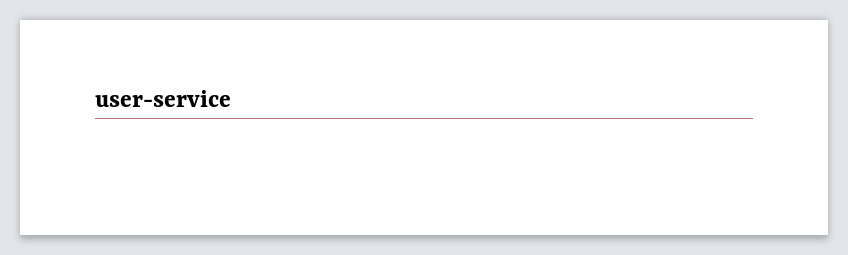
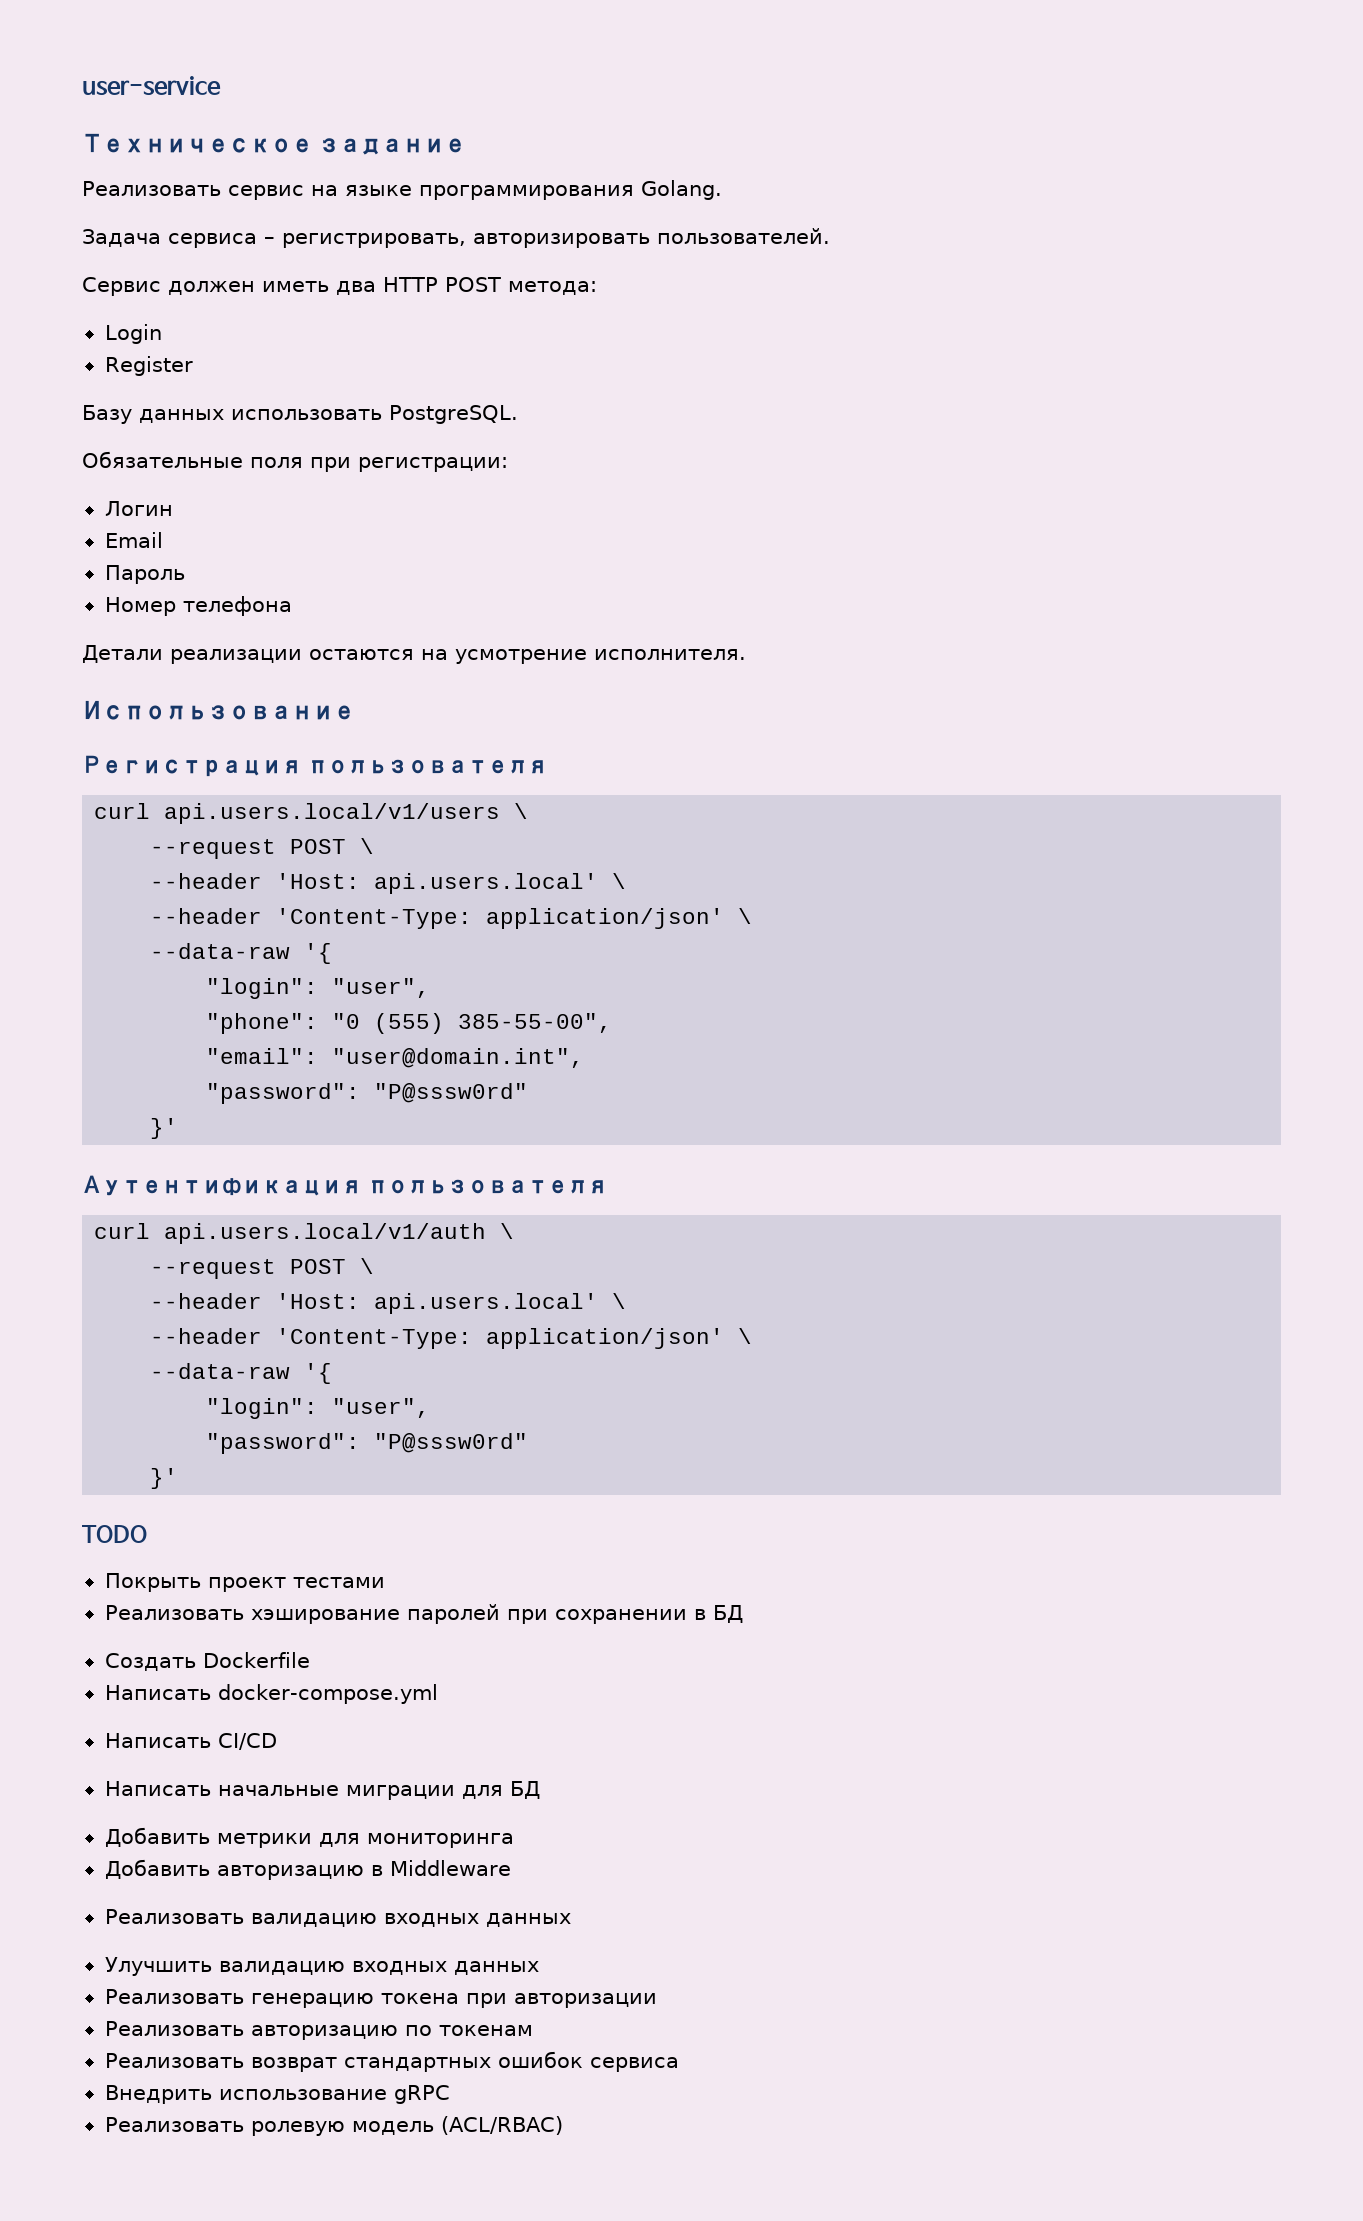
(231, 98) none -> [82,133,467,155] [82,180,722,200] [82,228,830,248] [82,277,597,296] [104,324,162,344] [104,356,193,376] [82,405,518,424] [82,451,508,472] [104,501,173,516] [104,532,163,548] [104,565,185,584] [104,596,292,616] [82,645,746,664] [82,700,355,720] [82,755,548,777] [94,803,529,824] [150,838,375,859] [150,873,627,894] [150,908,753,929] [150,943,333,964] [206,978,431,999] [206,1013,613,1034] [206,1048,585,1068] [206,1083,529,1104] [150,1118,179,1139] [82,1175,608,1196] [94,1223,515,1244] [150,1258,375,1279] [150,1293,627,1314] [150,1328,753,1349] [150,1363,333,1384] [206,1398,431,1419] [206,1433,529,1454] [150,1468,179,1489] [82,1525,147,1543] [104,1573,385,1592] [104,1604,743,1624] [104,1652,310,1671] [104,1684,438,1704] [104,1733,277,1750] [104,1781,540,1800] [104,1827,514,1848] [104,1859,511,1880] [104,1909,571,1927] [104,1957,539,1976] [104,1989,657,2008] [104,2021,533,2040] [104,2051,679,2072] [104,2085,450,2104] [104,2116,563,2136] // Техническое задание // Реализовать сервис на языке программирования Golang. // Задача сервиса – регистрировать, авторизировать пользователей. // Сервис должен иметь два HTTP POST метода: // Login // Register // Базу данных использовать PostgreSQL. // Обязательные поля при регистрации: // Логин // Email // Пароль // Номер телефона // Детали реализации остаются на усмотрение исполнителя. // Использование // Регистрация пользователя // curl api.users.local/v1/users \ // --request POST \ // --header 'Host: api.users.local' \ // --header 'Content-Type: application/json' \ // --data-raw '{ // "login": "user", // "phone": "0 (555) 385-55-00", // "email": "user@domain.int", // "password": "P@sssw0rd" // }' // Аутентификация пользователя // curl api.users.local/v1/auth \ // --request POST \ // --header 'Host: api.users.local' \ // --header 'Content-Type: application/json' \ // --data-raw '{ // "login": "user", // "password": "P@sssw0rd" // }' // TODO // Покрыть проект тестами // Реализовать хэширование паролей при сохранении в БД // Создать Dockerfile // Написать docker-compose.yml // Написать CI/CD // Написать начальные миграции для БД // Добавить метрики для мониторинга // Добавить авторизацию в Middleware // Реализовать валидацию входных данных // Улучшить валидацию входных данных // Реализовать генерацию токена при авторизации // Реализовать авторизацию по токенам // Реализовать возврат стандартных ошибок сервиса // Внедрить использование gRPC // Реализовать ролевую модель (ACL/RBAC)

